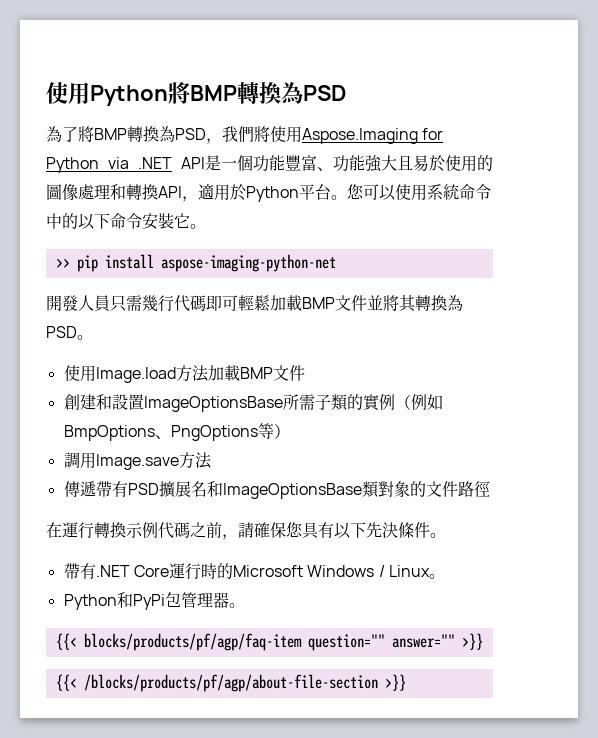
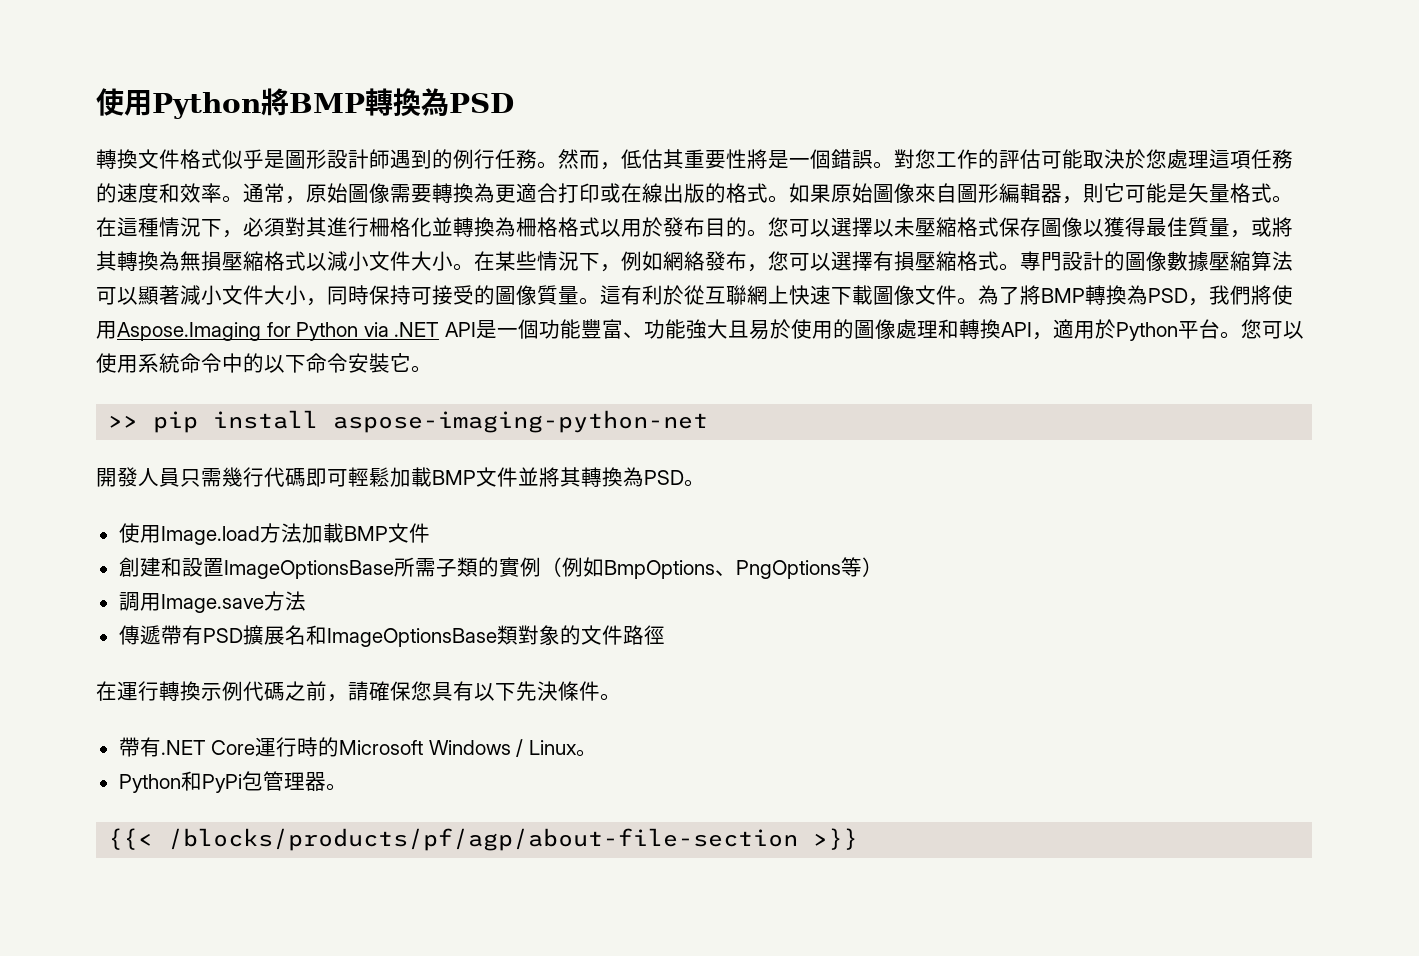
(346, 93) none -> [96,149,1293,170] [96,183,1293,204] [96,217,1293,238] [96,251,1293,272] [96,285,978,306] 轉換文件格式似乎是圖形設計師遇到的例行任務。然而，低估其重要性將是一個錯誤。對您工作的評估可能取決於您處理這項任務的速度和效率。通常，原始圖像需要轉換為更適合打印或在線出版的格式。如果原始圖像來自圖形編輯器，則它可能是矢量格式。在這種情況下，必須對其進行柵格化並轉換為柵格格式以用於發布目的。您可以選擇以未壓縮格式保存圖像以獲得最佳質量，或將其轉換為無損壓縮格式以減小文件大小。在某些情況下，例如網絡發布，您可以選擇有損壓縮格式。專門設計的圖像數據壓縮算法可以顯著減小文件大小，同時保持可接受的圖像質量。這有利於從互聯網上快速下載圖像文件。
[55,633,483,651] // {{< blocks/products/pf/agp/faq-item question="" answer="" >}} -> (347, 787) none

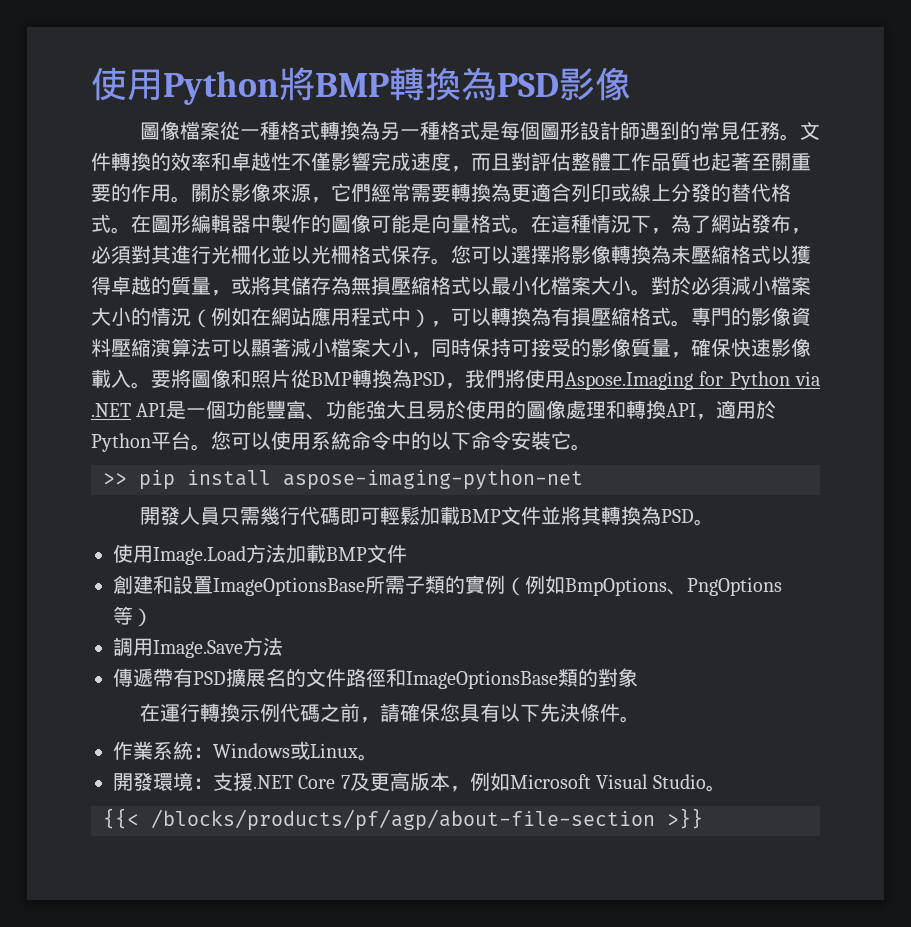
[96,149,1293,170] [96,183,1209,204] // 轉換文件格式似乎是圖形設計師遇到的例行任務。然而，低估其重要性將是一個錯誤。對您工作的評估可能取決於您處理這項任務的速度和效率。通常，原始圖像需要轉換為更適合打印或在線出版的格式。如果原始圖像來自圖形編輯器，則它可能是矢 -> [559,67,631,101] [139,121,820,141] [91,152,811,172] [91,183,791,203] [91,214,451,234] 影像 // 圖像檔案從一種格式轉換為另一種格式是每個圖形設計師遇到的常見任務。文件轉換的效率和卓越性不僅影響完成速度，而且對評估整體工作品質也起著至關重要的作用。關於影像來源，它們經常需要轉換為更適合列印或線上分發的替代格式。在圖形編輯器中製作的圖像可能是向
[243,217,1188,237] 必須對其進行柵格化並轉換為柵格格式以用於發布目的。您可以選擇以未壓縮格式保存圖像以獲得最佳 -> [671,214,811,234] [91,245,811,265] [91,276,171,295] 為了網站發布，必須對其進行光柵化並以光柵格式保存。您可以選擇將影像轉換為未壓縮格式以獲得卓越的
[117,251,159,271] 轉換 -> [291,276,331,295] 儲存
[327,251,873,272] 減小文件大小。在某些情況下，例如網絡發布，您可以選擇 -> [491,276,811,296] [91,307,551,328] 最小化檔案大小。對於必須減小檔案大小的情況（例如在網站應用程式中），可以轉換為
[1062,251,1251,271] 設計的圖像數據壓縮 -> [731,307,811,326] [91,338,171,357] 的影像資料壓縮演
[222,285,264,305] 文件 -> [331,338,371,357] 檔案
[495,285,1041,305] 圖像質量。這有利於從互聯網上快速下載圖像文件。為了將 -> [591,338,811,358] [91,369,311,389] 影像質量，確保快速影像載入。要將圖像和照片從
[160,526,260,545] Image.load -> [153,546,246,565] Image.Load
[160,594,264,613] Image.save -> [153,640,243,658] Image.Save
[305,625,560,647] 和ImageOptionsBase類對象 -> (286, 677) none
(665, 635) none -> [386,668,638,689] 和ImageOptionsBase類的對象
[118,737,597,757] [118,771,326,793] 帶有.NET Core運行時的Microsoft Windows / Linux。 // Python和PyPi包管理器 -> [113,741,378,761] [113,772,706,792] 作業系統：Windows或Linux。 // 開發環境：支援.NET Core 7及更高版本，例如Microsoft Visual Studio

